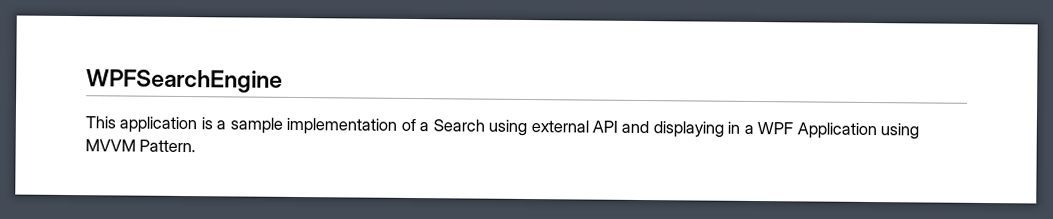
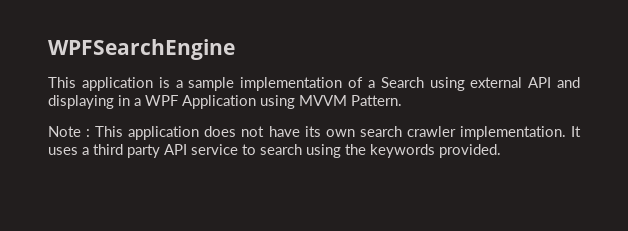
(197, 146) none -> [48,126,581,140] [48,144,501,158] // Note : This application does not have its own search crawler implementation. It uses a third party API service to search using the keywords provided.

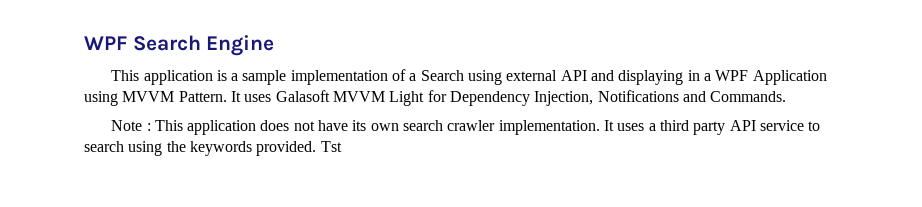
[48,39,235,60] WPFSearchEngine -> [84,35,275,56] WPF Search Engine
(402, 100) none -> [230,90,787,106] It uses Galasoft MVVM Light for Dependency Injection, Notifications and Commands.
(501, 151) none -> [320,141,342,152] Tst

